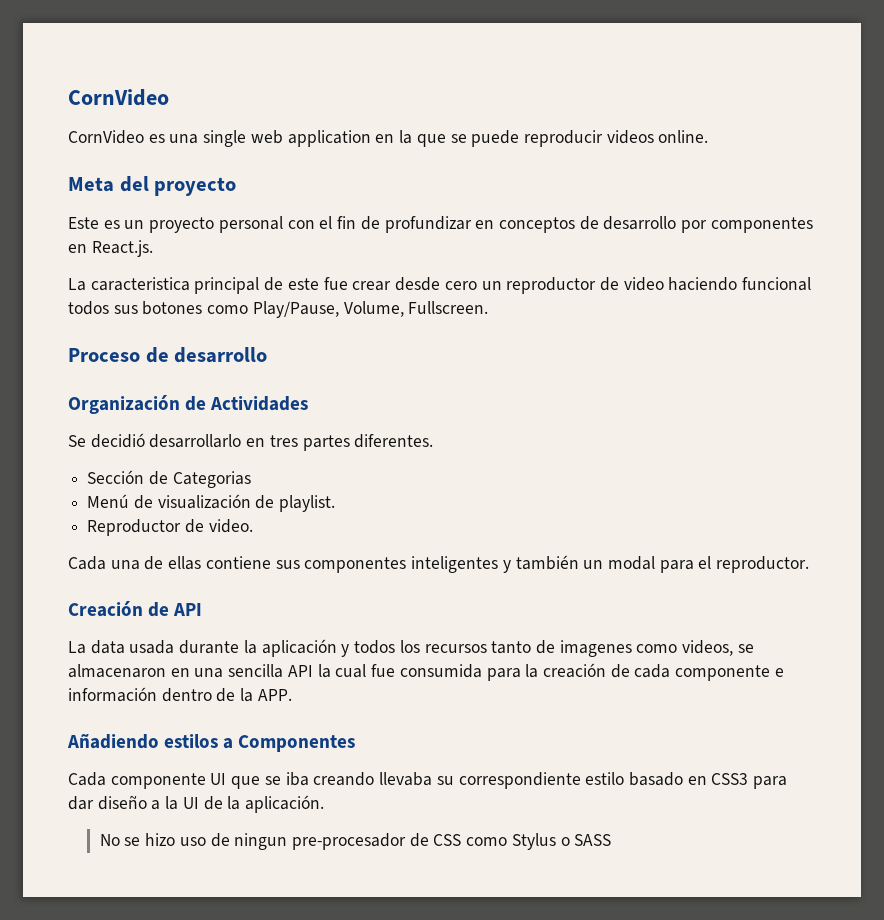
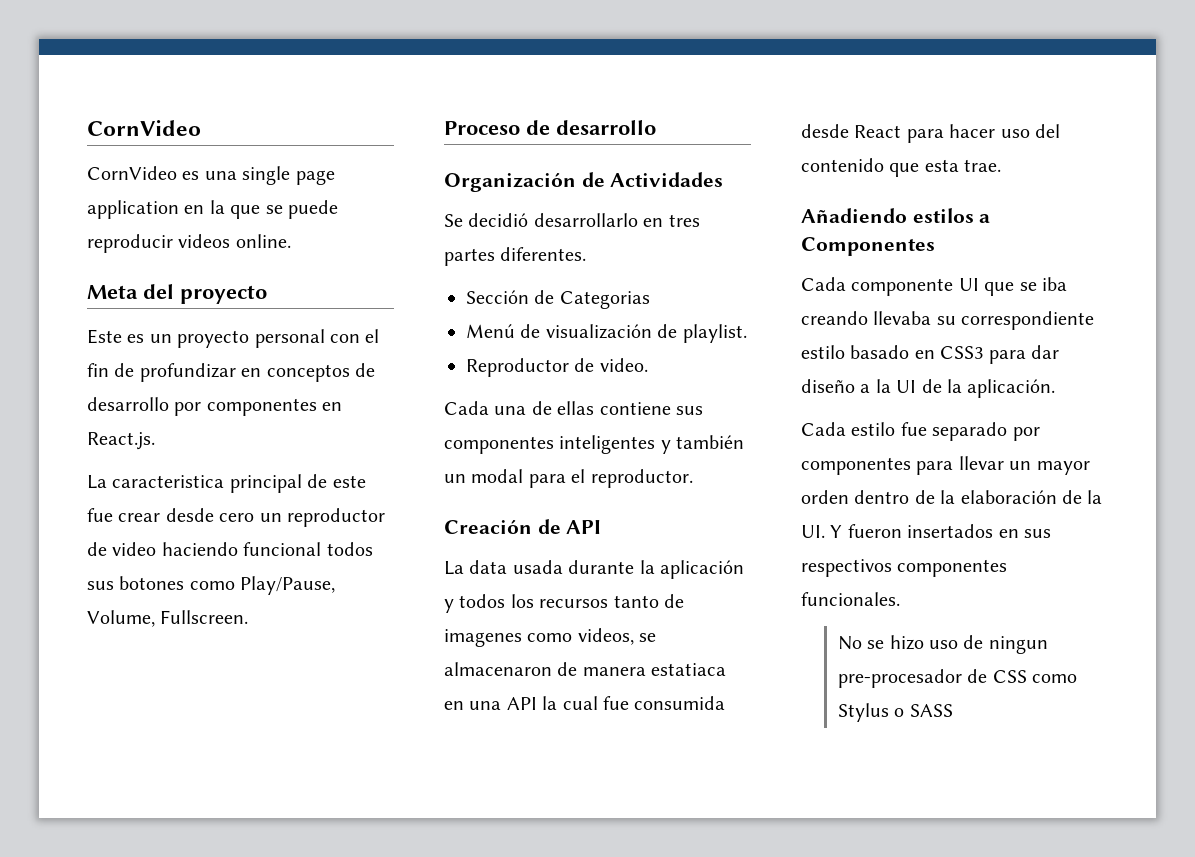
[250,130,283,144] web -> [295,170,335,185] page
(166, 671) none -> [557,662,727,676] de manera estatiaca
[228,664,284,678] sencilla -> (502, 705) none
[486,663,784,681] [68,687,292,702] para la creación de cada componente e información dentro de la APP. -> [801,124,1060,143] [801,158,1002,177] desde React para hacer uso del contenido que esta trae.
(325, 804) none -> [801,422,1040,441] [801,456,1090,475] [801,490,1103,504] [801,524,1051,538] [801,559,1008,577] [801,592,900,606] // Cada estilo fue separado por componentes para llevar un mayor orden dentro de la elaboración de la UI. Y fueron insertados en sus respectivos componentes funcionales.

